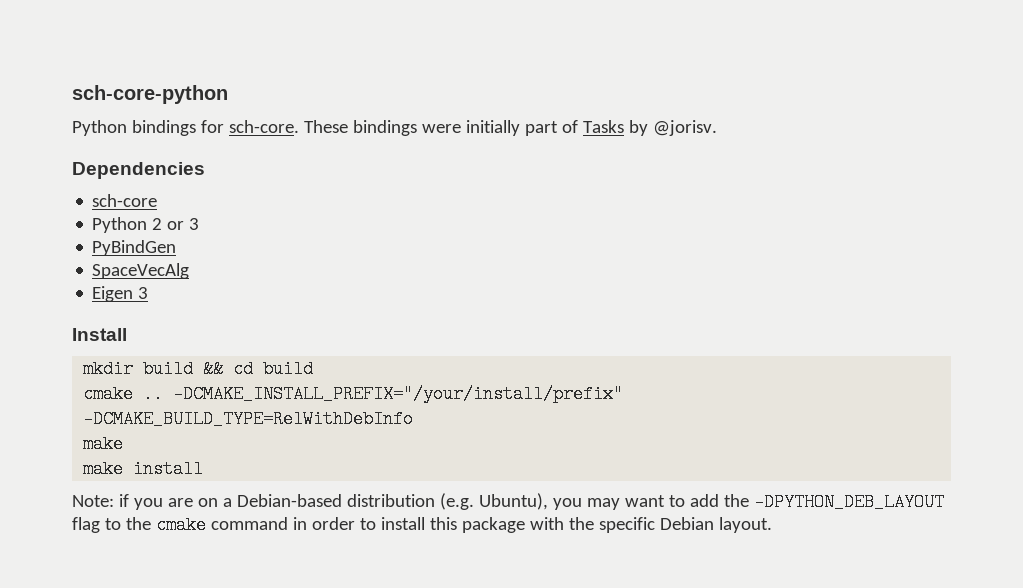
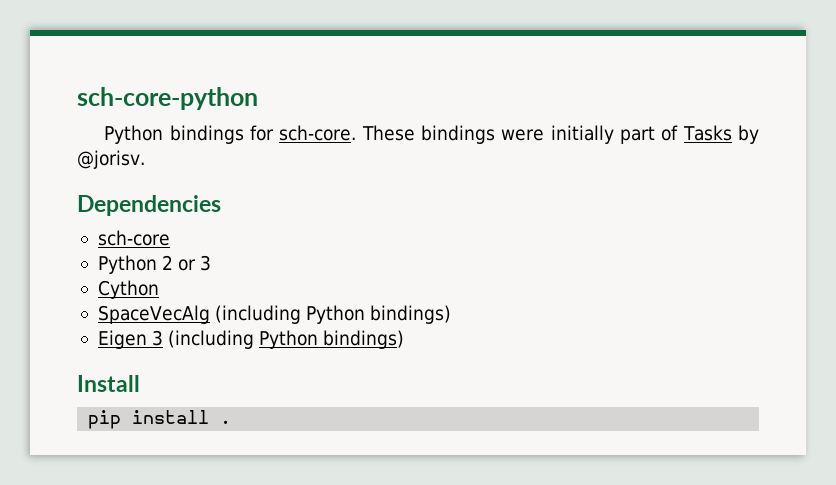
[92,240,177,256] PyBindGen -> [97,280,159,299] Cython
(190, 271) none -> [215,305,452,324] (including Python bindings)
[72,328,127,341] [83,360,314,378] [83,385,624,403] [83,410,414,428] [83,435,124,453] [83,460,204,478] [72,493,944,511] [72,516,772,534] // Install // mkdir build && cd build // cmake .. -DCMAKE_INSTALL_PREFIX="/your/install/prefix" -DCMAKE_BUILD_TYPE=RelWithDebInfo // make // make install // Note: if you are on a Debian-based distribution (e.g. Ubuntu), you may want to add the -DPYTHON_DEB_LAYOUT flag to the cmake command in order to install this package with the specific Debian layout. -> [168,330,405,349] [77,375,140,392] [88,410,232,429] (including Python bindings) // Install // pip install .

